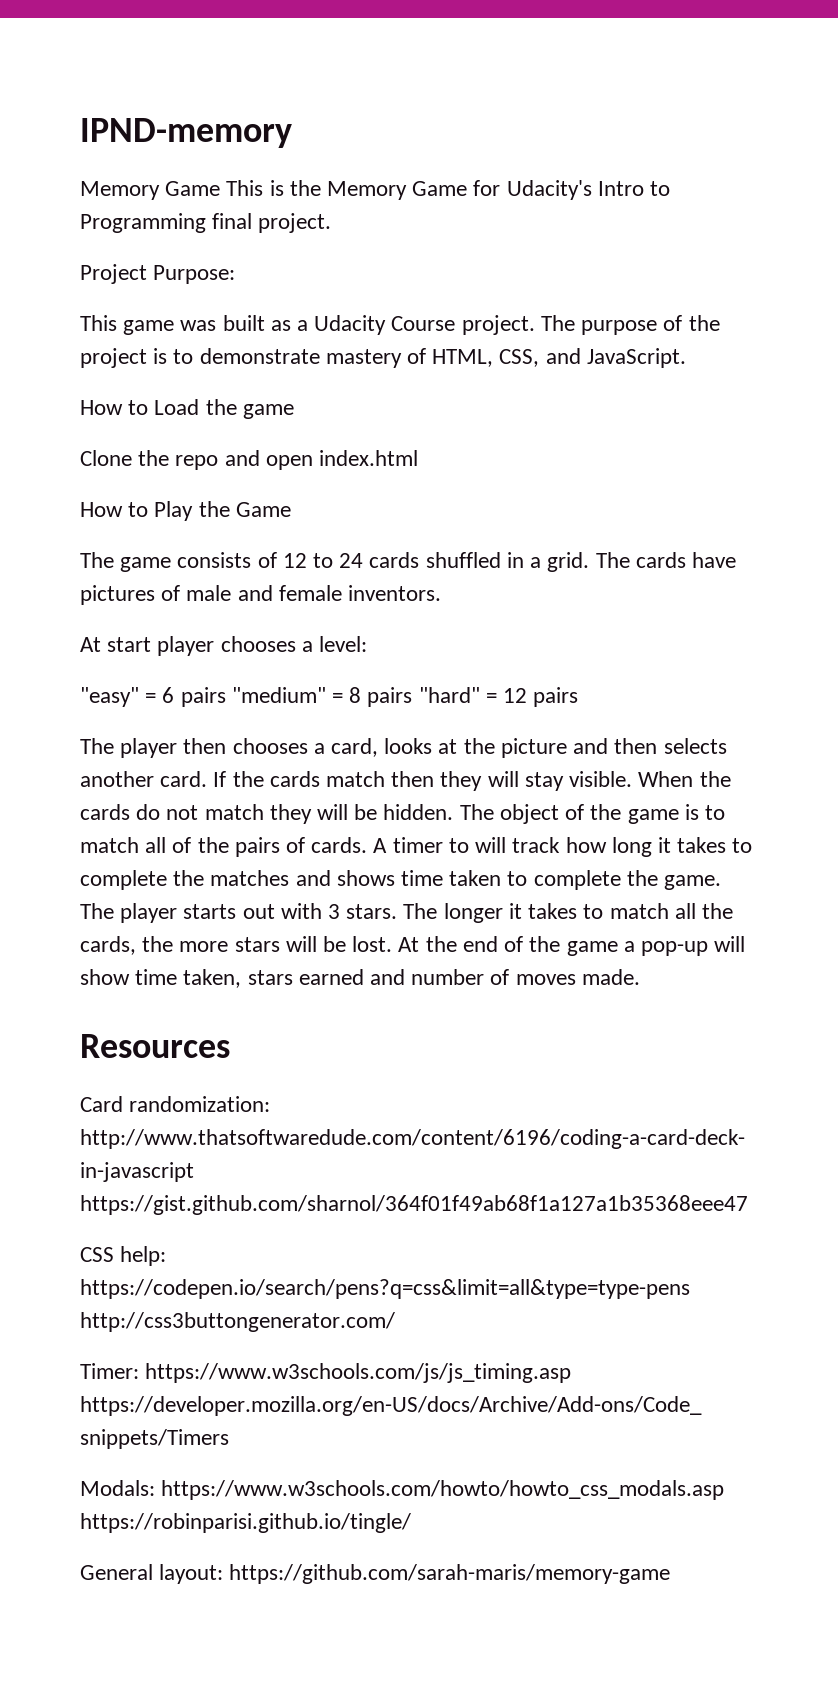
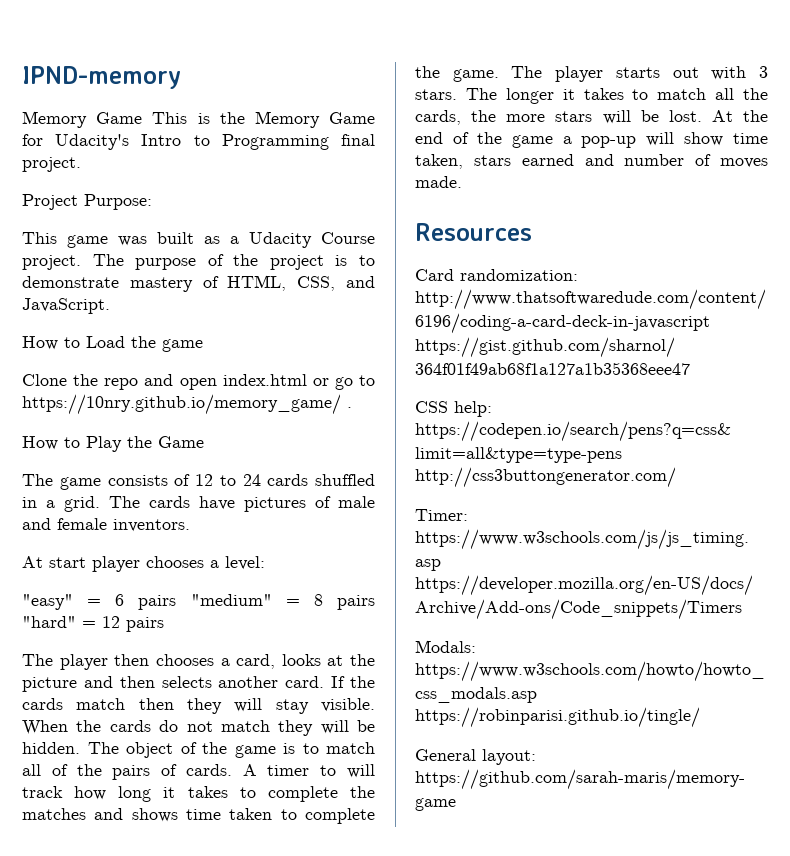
(419, 458) none -> [312,375,375,390] [22,394,352,415] or go to https://10nry.github.io/memory_game/ .

